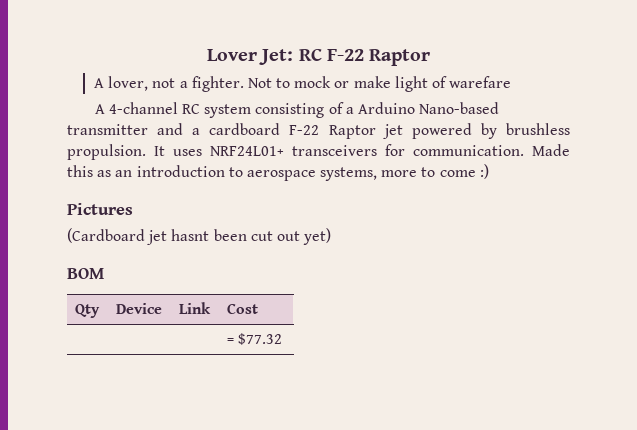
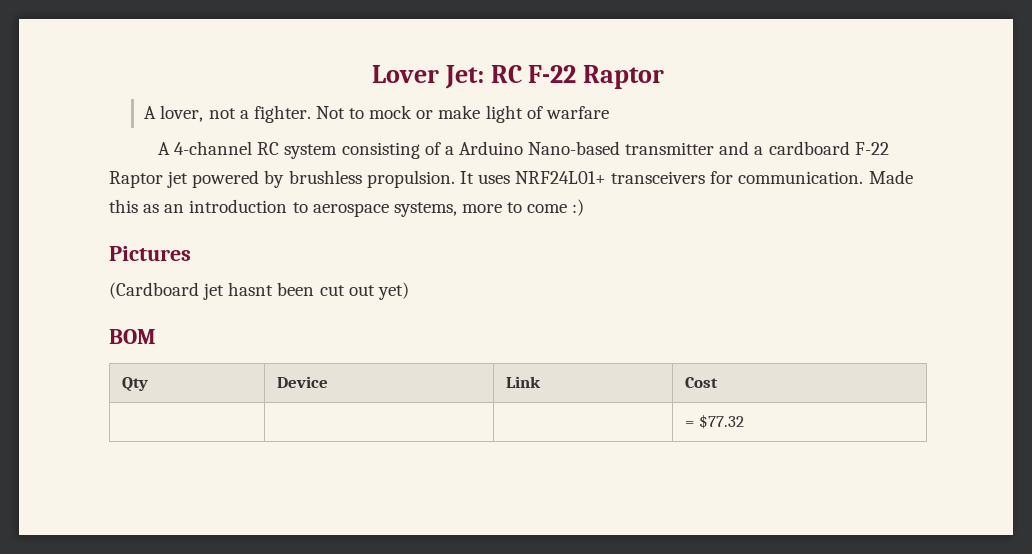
[449,76,512,88] warefare -> [545,106,609,119] warfare

